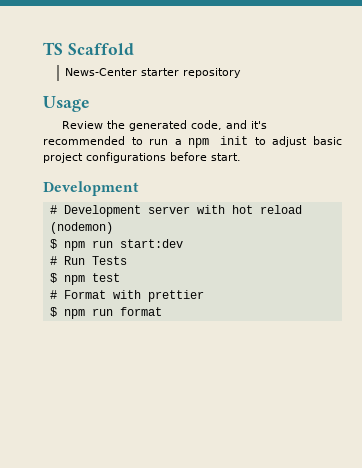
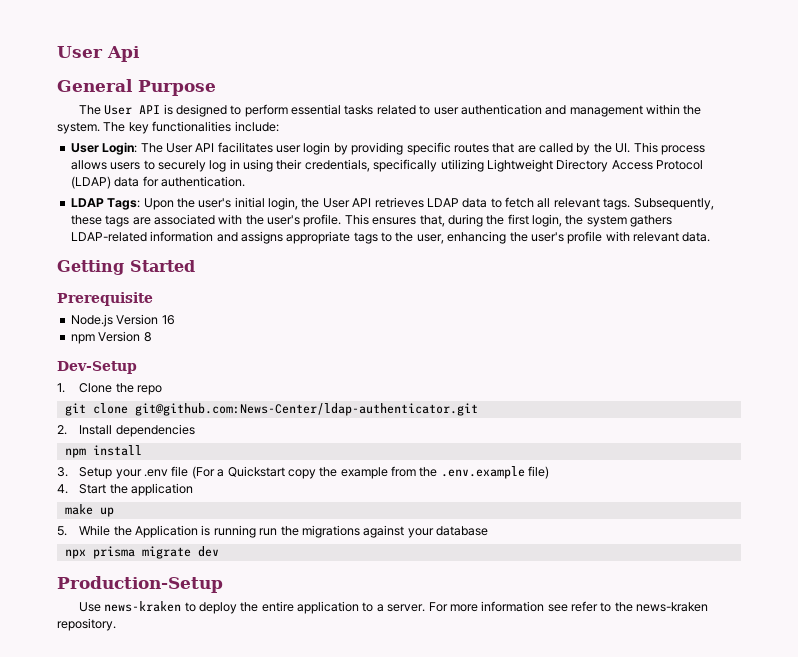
[43,42,134,55] [64,68,241,78] [43,96,90,112] [61,120,267,131] [43,136,342,148] [43,152,241,163] [43,181,139,196] [49,205,302,217] [49,222,113,234] [49,239,183,251] [49,256,127,265] [49,273,120,285] [49,290,204,302] [49,307,162,319] TS Scaffold // News-Center starter repository // Usage // Review the generated code, and it's recommended to run a npm init to adjust basic project configurations before start. // Development // # Development server with hot reload (nodemon) // $ npm run start:dev // # Run Tests // $ npm test // # Format with prettier // $ npm run format -> [57,46,140,62] [57,79,216,96] [78,104,702,117] [57,121,279,134] [70,142,705,155] [70,159,703,172] [70,176,245,189] [70,197,714,210] [70,214,673,227] [70,231,711,244] [57,260,195,275] [57,292,153,306] [70,314,175,327] [70,331,152,344] [57,361,137,374] [57,383,163,395] [64,403,478,416] [57,424,195,437] [64,445,142,458] [57,466,550,479] [57,483,194,496] [64,504,114,517] [57,525,489,538] [64,546,219,559] [57,576,223,593] [78,601,709,614] [57,618,116,631] User Api // General Purpose // The User API is designed to perform essential tasks related to user authentication and management within the system. The key functionalities include: // User Login: The User API facilitates user login by providing specific routes that are called by the UI. This process allows users to securely log in using their credentials, specifically utilizing Lightweight Directory Access Protocol (LDAP) data for authentication. // LDAP Tags: Upon the user's initial login, the User API retrieves LDAP data to fetch all relevant tags. Subsequently, these tags are associated with the user's profile. This ensures that, during the first login, the system gathers LDAP-related information and assigns appropriate tags to the user, enhancing the user's profile with relevant data. // Getting Started // Prerequisite // Node.js Version 16 // npm Version 8 // Dev-Setup // 1. Clone the repo // git clone git@github.com:News-Center/ldap-authenticator.git // 2. Install dependencies // npm install // 3. Setup your .env file (For a Quickstart copy the example from the .env.example file) // 4. Start the application // make up // 5. While the Application is running run the migrations against your database // npx prisma migrate dev // Production-Setup // Use news-kraken to deploy the entire application to a server. For more information see refer to the news-kraken repository.

